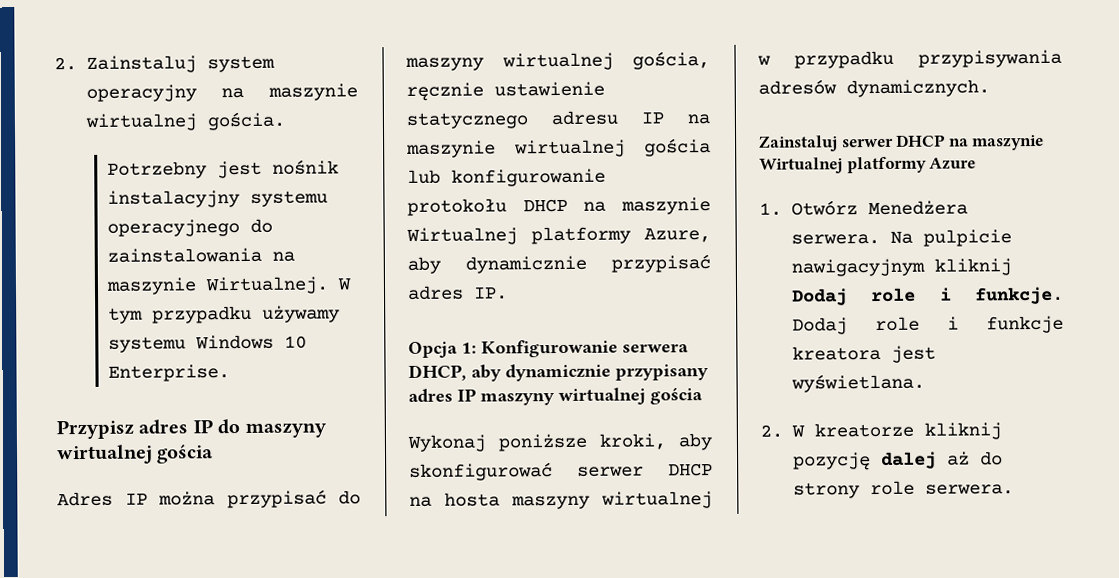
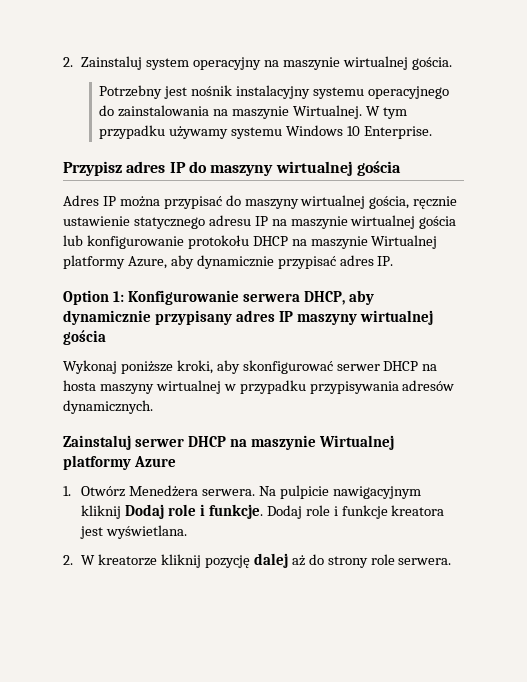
[408,341,458,358] Opcja -> [63,290,109,305] Option

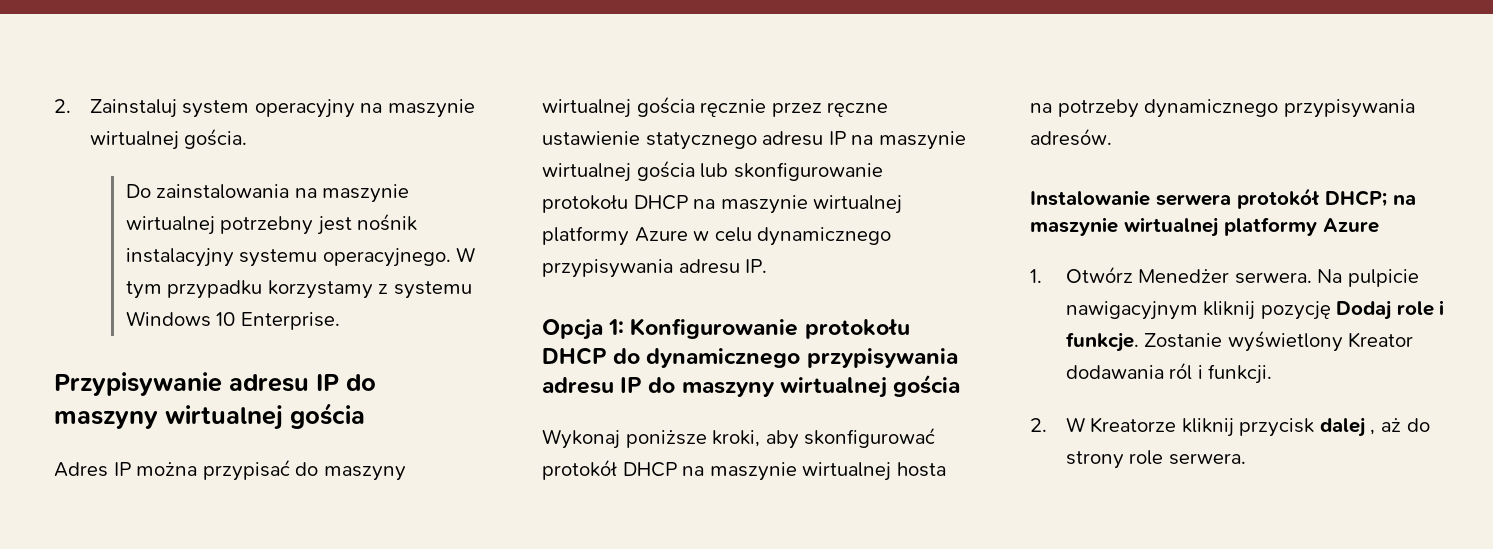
[99,85,450,99] [99,105,363,119] Potrzebny jest nośnik instalacyjny systemu operacyjnego do zainstalowania na maszynie Wirtualnej. -> [125,184,410,203] [125,213,418,235] [125,248,451,267] Do zainstalowania na maszynie wirtualnej potrzebny jest nośnik instalacyjny systemu operacyjnego.
[169,126,229,139] używamy -> [267,280,389,299] korzystamy z
[63,161,166,176] Przypisz adres -> [54,372,309,396] Przypisywanie adresu
[369,196,458,209] gościa, ręcznie -> [636,96,889,117] gościa ręcznie przez ręczne
[86,235,184,249] konfigurowanie -> [733,162,883,181] skonfigurowanie
[371,235,438,249] [63,255,374,269] Wirtualnej platformy Azure, aby dynamicznie przypisać adres -> [813,195,903,214] [542,226,892,246] [542,259,740,278] wirtualnej platformy Azure w celu dynamicznego przypisywania adresu
[63,290,109,305] Option -> [542,319,603,340] Opcja
[243,290,375,305] [63,310,294,325] serwera DHCP, aby dynamicznie przypisany adres IP -> [804,319,910,339] [542,347,958,368] [542,377,676,394] protokołu DHCP do dynamicznego przypisywania adresu IP do
[336,361,438,371] [63,380,455,394] [63,400,153,414] [63,435,394,450] serwer DHCP na hosta maszyny wirtualnej w przypadku przypisywania adresów dynamicznych. // Zainstaluj serwer DHCP na maszynie Wirtualnej -> [542,459,946,481] [1030,99,1415,118] [1030,128,1112,146] [1030,188,1416,209] [1030,217,1218,237] protokół DHCP na maszynie wirtualnej hosta na potrzeby dynamicznego przypisywania adresów. // Instalowanie serwera protokół DHCP; na maszynie wirtualnej
[129,485,199,497] Menedżera -> [1138,269,1230,283] Menedżer
(122, 512) none -> [1260,301,1331,320] pozycję
[266,505,445,519] [80,525,188,539] [63,553,288,568] Dodaj role i funkcje kreatora jest wyświetlana. // 2. W kreatorze kliknij pozycję dalej -> [1144,330,1414,352] [1065,362,1273,384] [1030,417,1376,437] Zostanie wyświetlony Kreator dodawania ról i funkcji. // 2. W Kreatorze kliknij przycisk dalej ,

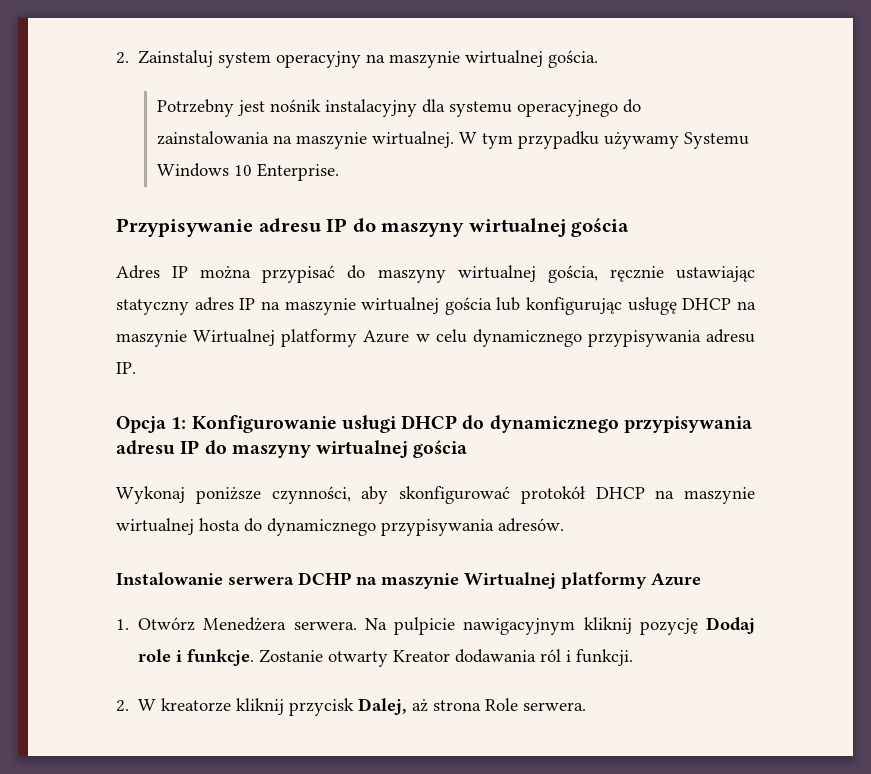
[125,184,410,203] [125,213,418,235] [125,247,476,267] [125,280,472,299] Do zainstalowania na maszynie wirtualnej potrzebny jest nośnik instalacyjny systemu operacyjnego. W tym przypadku korzystamy z systemu -> [156,99,641,117] [156,131,749,149] Potrzebny jest nośnik instalacyjny dla systemu operacyjnego do zainstalowania na maszynie wirtualnej. W tym przypadku używamy Systemu
[636,96,889,117] [542,131,824,150] gościa ręcznie przez ręczne ustawienie statycznego adresu -> [547,265,755,283] [116,297,234,315] gościa, ręcznie ustawiając statyczny adres
[733,162,883,181] [542,195,903,214] skonfigurowanie protokołu DHCP na maszynie wirtualnej -> [526,297,756,315] [116,329,276,347] konfigurując usługę DHCP na maszynie Wirtualnej
[804,319,910,339] protokołu -> [341,415,397,433] usługi
[712,430,761,447] kroki, -> [271,486,351,504] czynności,
[1030,99,1139,118] na potrzeby -> [244,518,262,532] do
[1237,188,1416,209] [1030,217,1218,237] protokół DHCP; na maszynie wirtualnej -> [298,572,556,589] DCHP na maszynie Wirtualnej
[1138,269,1230,283] Menedżer -> [203,617,287,631] Menedżera
[1227,330,1343,352] wyświetlony -> [328,651,389,667] otwarty
[1090,417,1177,433] Kreatorze -> [161,698,232,712] kreatorze
[1319,417,1430,437] [1065,450,1164,469] dalej , aż do strony role -> [358,698,519,715] Dalej, aż strona Role

